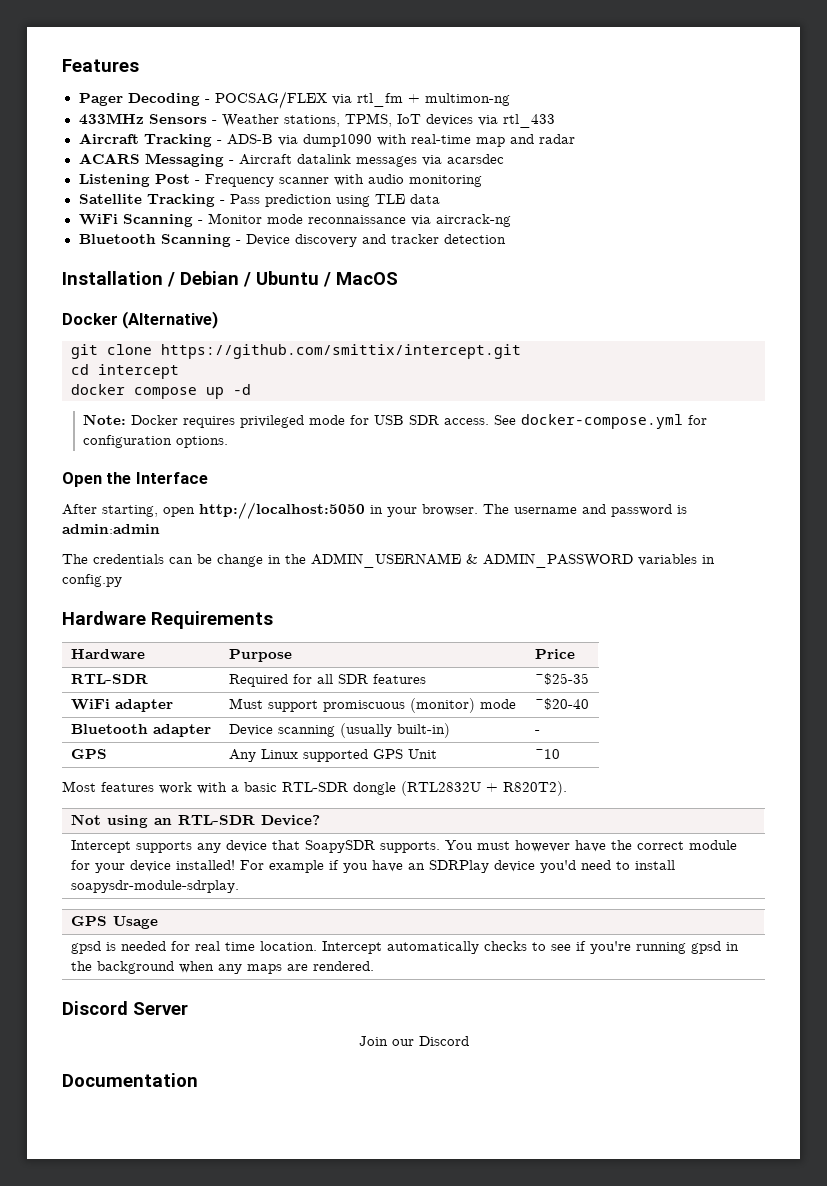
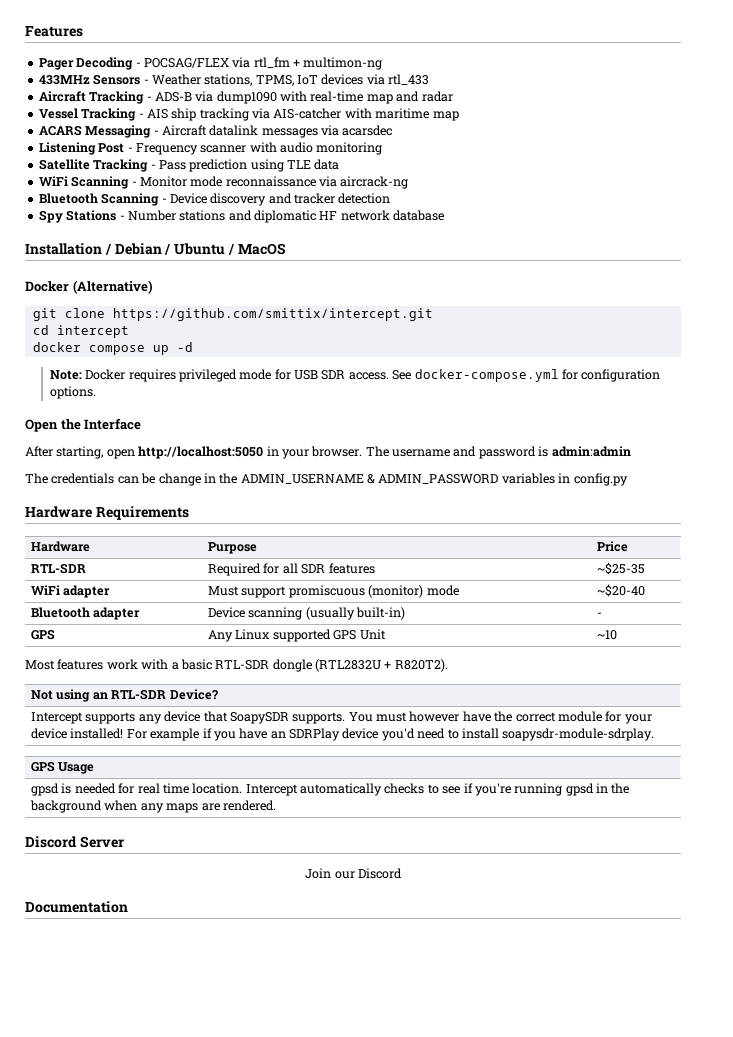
(575, 139) none -> [38,108,459,121] // Vessel Tracking - AIS ship tracking via AIS-catcher with maritime map
(506, 239) none -> [38,210,445,223] // Spy Stations - Number stations and diplomatic HF network database

